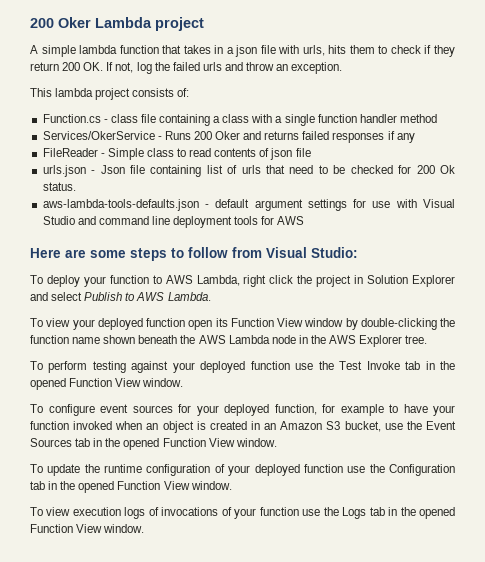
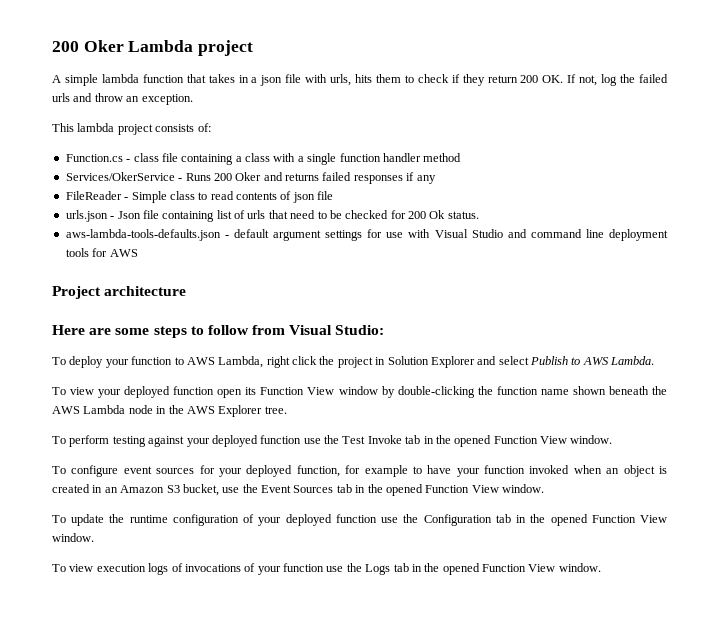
(305, 220) none -> [52,286,187,299] // Project architecture

